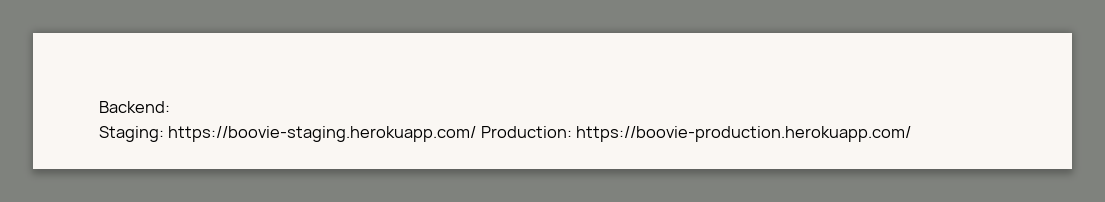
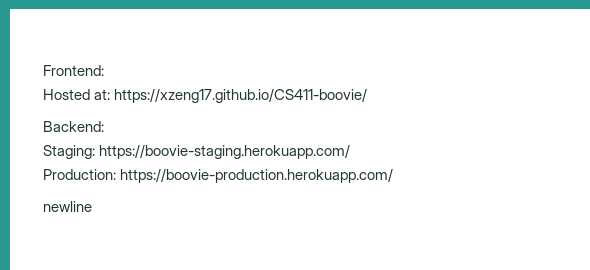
(99, 107) none -> [43,65,104,76] [43,88,368,103] Frontend: // Hosted at: https://xzeng17.github.io/CS411-boovie/ //
(477, 134) none -> (351, 151) //
(912, 134) none -> [43,201,92,212] // newline

